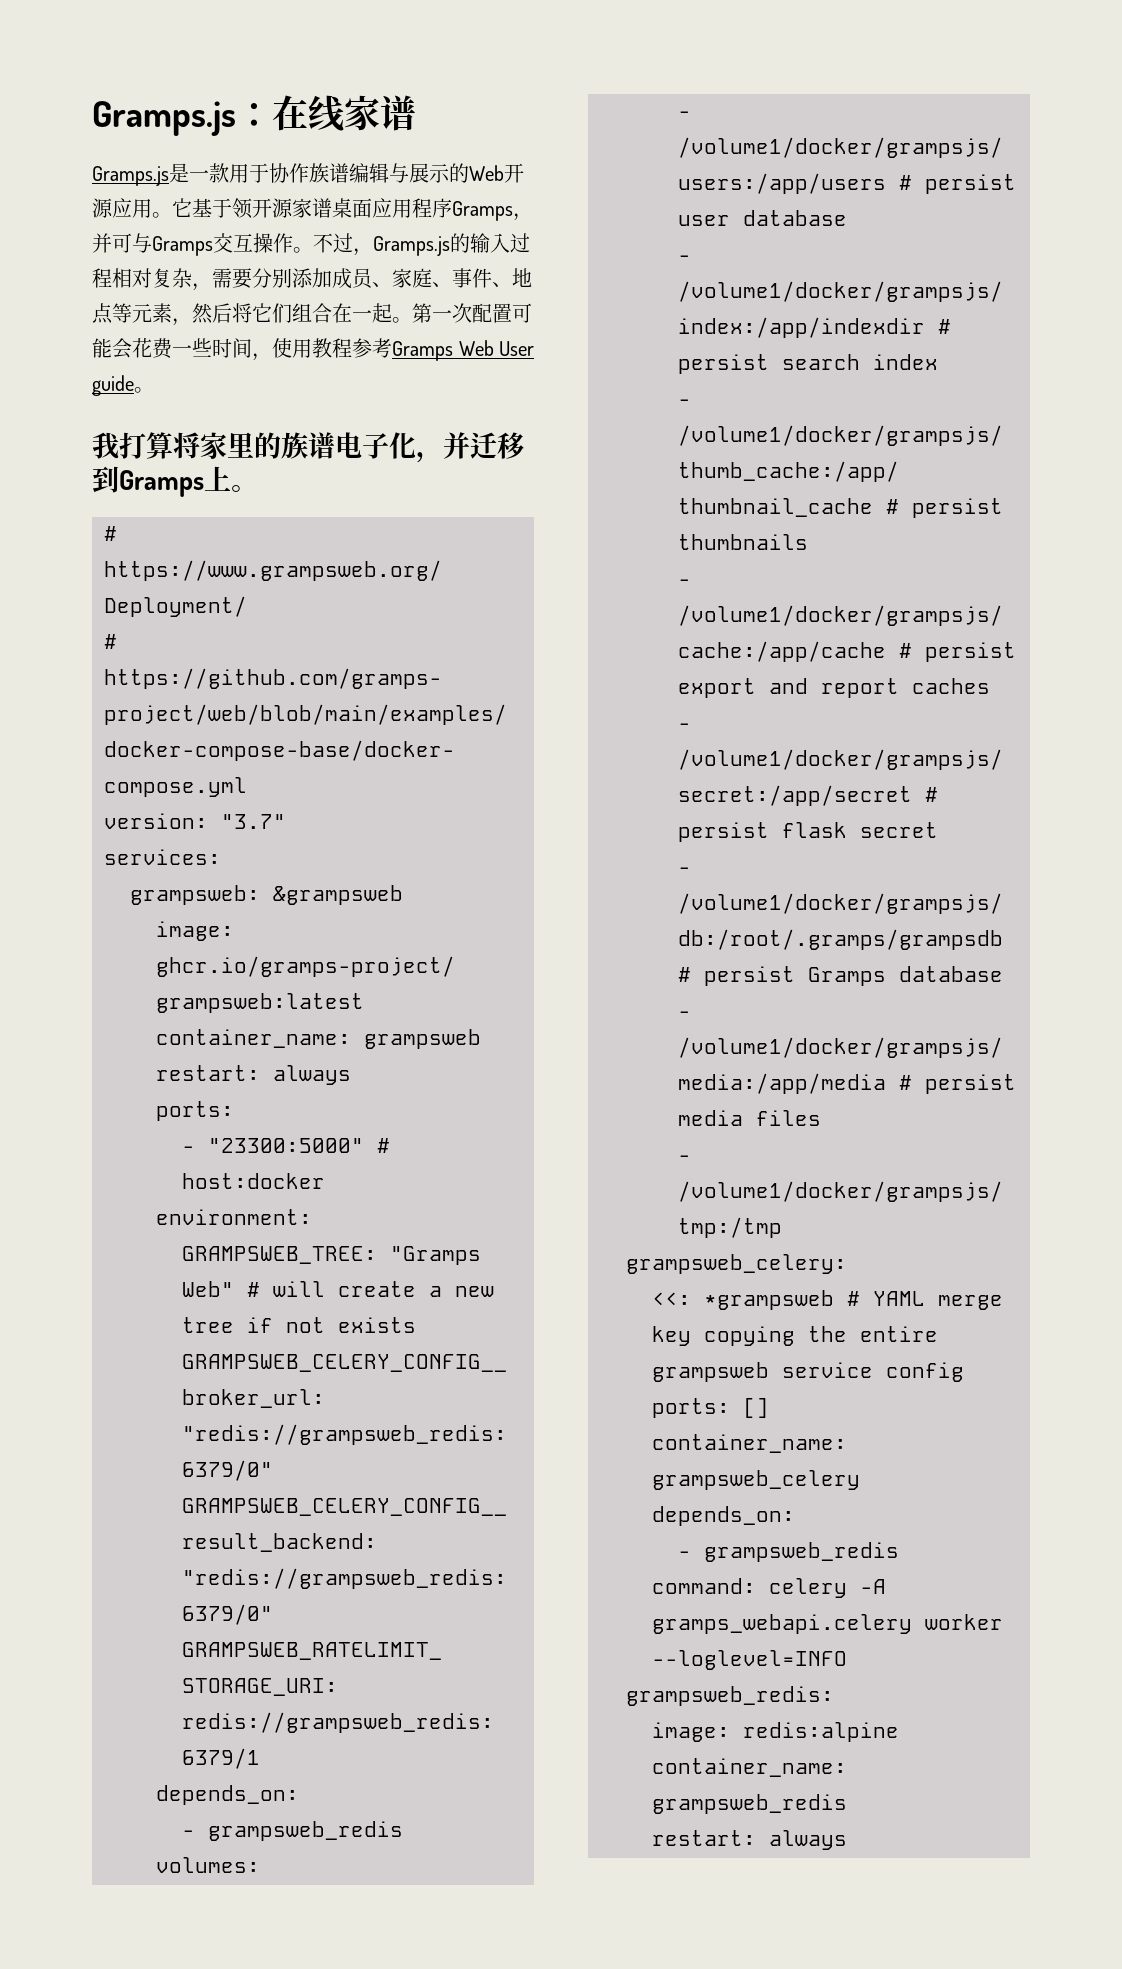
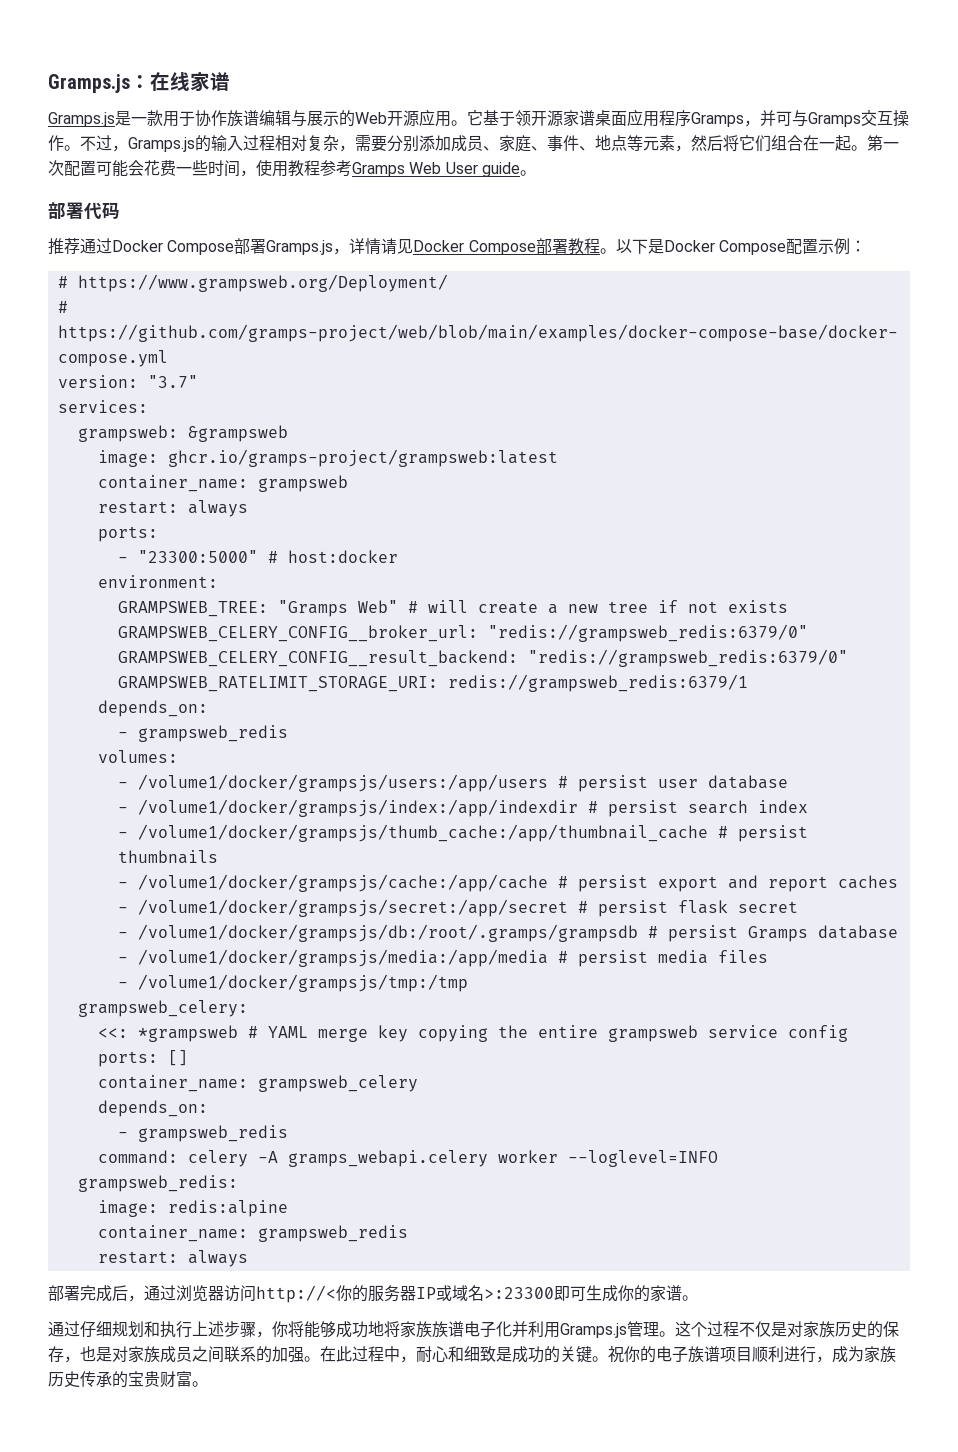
[92,432,524,463] [92,466,258,497] 我打算将家里的族谱电子化，并迁移到Gramps上。 -> [48,202,120,220] [48,238,866,255] 部署代码 // 推荐通过Docker Compose部署Gramps.js，详情请见Docker Compose部署教程。以下是Docker Compose配置示例：
(847, 1840) none -> [48,1285,698,1303] [48,1321,899,1338] [48,1346,896,1363] [48,1371,208,1388] // 部署完成后，通过浏览器访问http://<你的服务器IP或域名>:23300即可生成你的家谱。 // 通过仔细规划和执行上述步骤，你将能够成功地将家族族谱电子化并利用Gramps.js管理。这个过程不仅是对家族历史的保存，也是对家族成员之间联系的加强。在此过程中，耐心和细致是成功的关键。祝你的电子族谱项目顺利进行，成为家族历史传承的宝贵财富。

